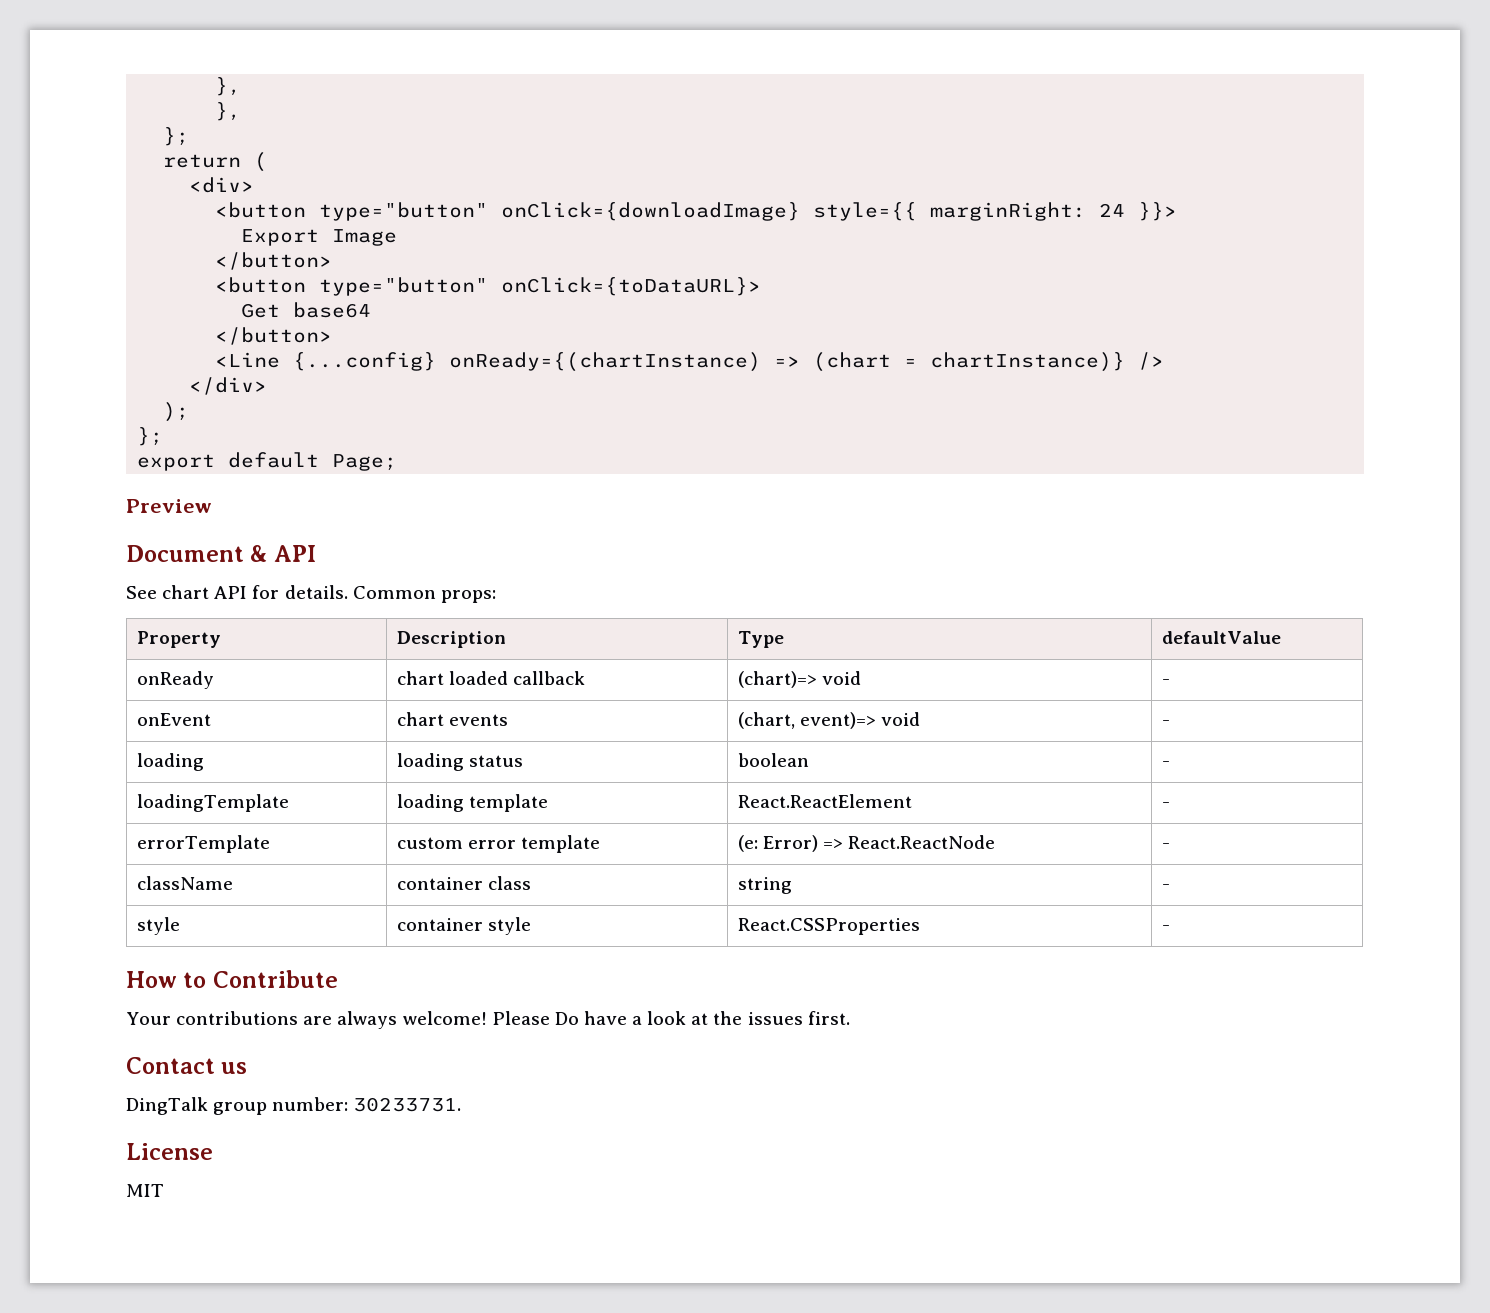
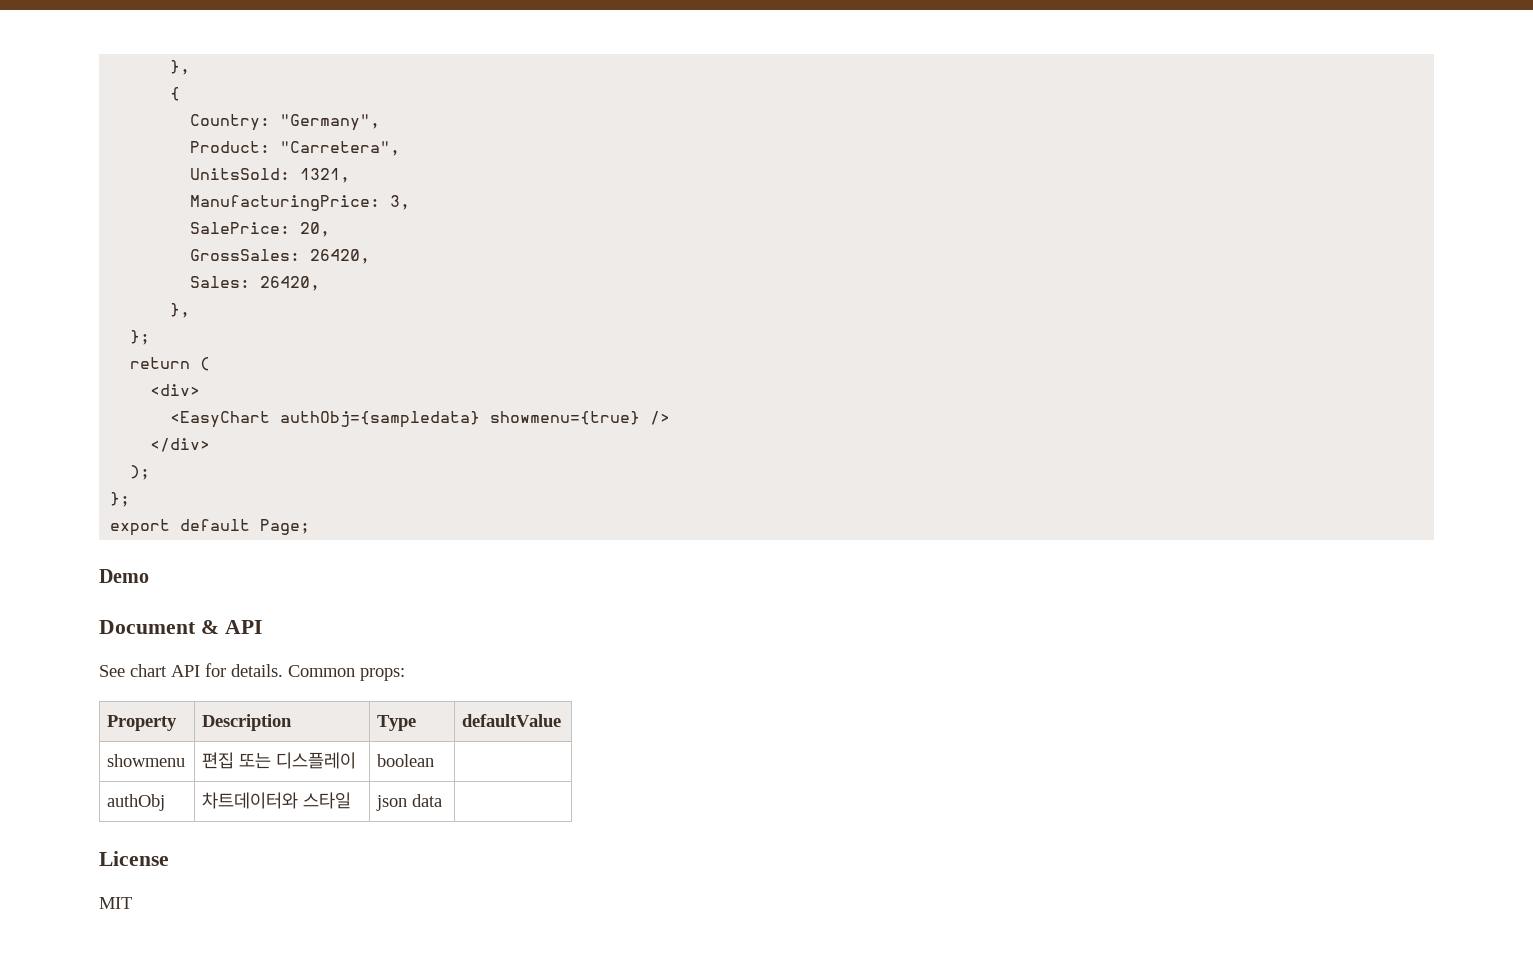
[215,77,242,96] }, -> [170,60,191,75] [170,87,181,101] [190,114,381,131] [190,141,401,156] [190,168,351,183] [190,195,411,211] [190,222,331,237] [190,249,371,264] [190,276,321,291] }, // { // Country: "Germany", // Product: "Carretera", // UnitsSold: 1321, // ManufacturingPrice: 3, // SalePrice: 20, // GrossSales: 26420, // Sales: 26420,
[215,202,1178,221] [241,229,398,246] [215,252,333,270] [215,277,762,296] [241,302,372,318] [215,327,333,345] [215,352,1126,372] <button type="button" onClick={downloadImage} style={{ marginRight: 24 }}> // Export Image // </button> // <button type="button" onClick={toDataURL}> // Get base64 // </button> // <Line {...config} onReady={(chartInstance) => (chart = chartInstance)} -> [170,411,641,428] <EasyChart authObj={sampledata} showmenu={true}
[126,499,212,513] Preview -> [99,569,149,583] Demo
[136,671,214,689] [396,671,586,685] [737,671,861,688] [1161,679,1170,685] [136,713,211,726] [396,712,508,726] [737,712,921,729] [1161,720,1170,726] [136,753,204,771] [396,753,523,771] [737,753,809,767] [1161,761,1170,767] [136,794,289,812] [396,794,548,812] [737,794,912,808] [1161,802,1170,808] [136,835,270,853] [396,835,601,853] [737,835,996,852] [1161,843,1170,849] [136,876,233,890] [396,876,531,890] [737,877,792,894] [1161,884,1170,890] [136,917,180,935] [396,917,531,935] [737,918,920,935] [1161,925,1170,931] [126,970,338,988] [126,1011,850,1029] [126,1057,248,1074] [126,1097,462,1115] onReady | chart loaded callback | (chart)=> void | - // onEvent | chart events | (chart, event)=> void | - // loading | loading status | boolean | - // loadingTemplate | loading template | React.ReactElement | - // errorTemplate | custom error template | (e: Error) => React.ReactNode | - // className | container class | string | - // style | container style | React.CSSProperties | - // How to Contribute // Your contributions are always welcome! Please Do have a look at the issues first. // Contact us // DingTalk group number: 30233731. -> [107,754,186,767] [202,752,357,769] [377,754,435,767] [107,794,166,811] [202,792,352,809] [376,794,443,811] showmenu | 편집 또는 디스플레이 | boolean | // authObj | 차트데이터와 스타일 | json data |

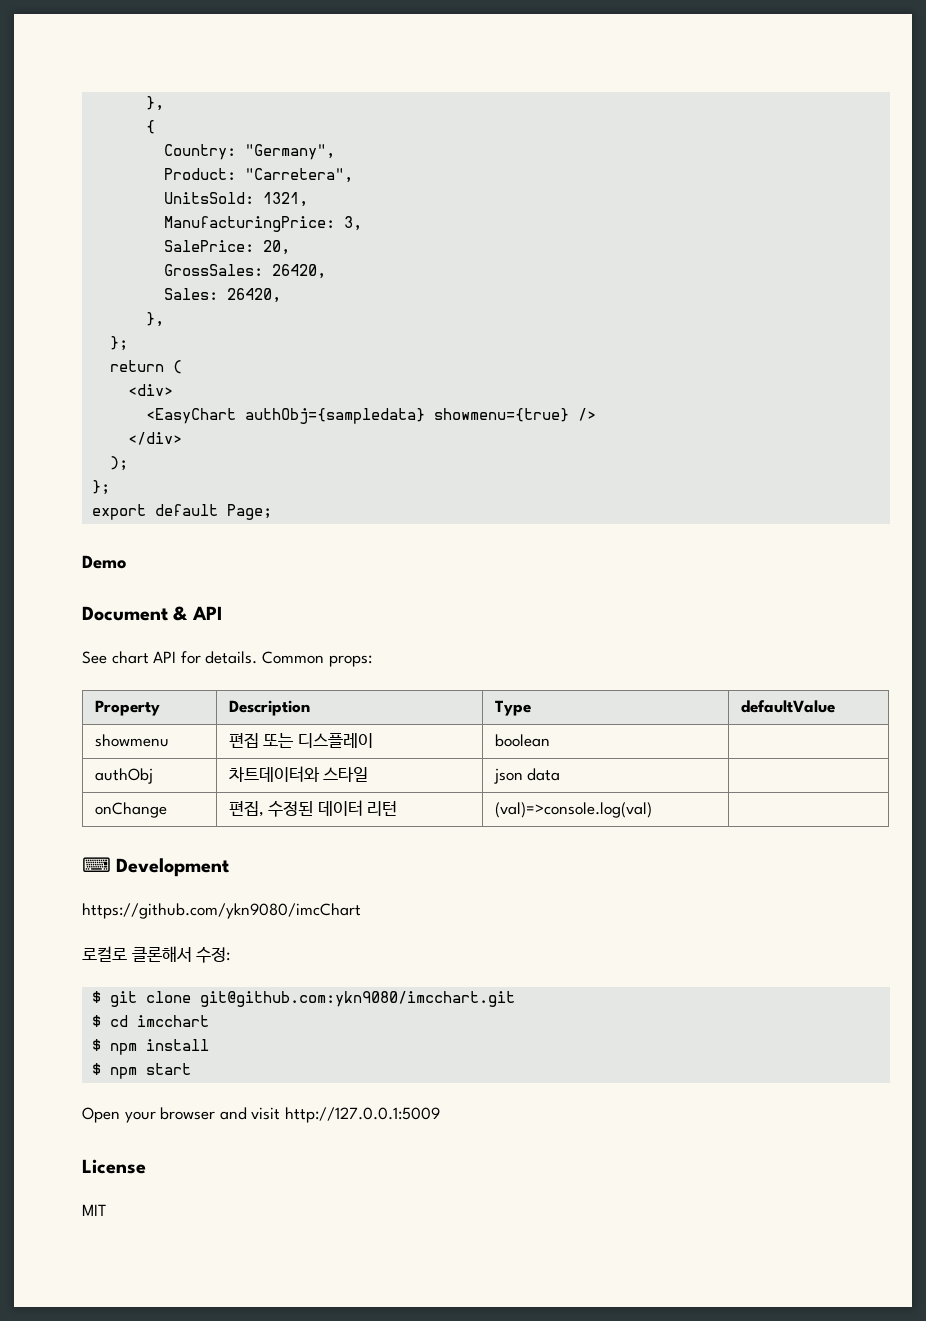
(443, 800) none -> [94,802,167,818] [228,800,398,817] [494,802,652,818] [82,857,230,877] [82,903,361,919] [82,946,231,963] [92,991,516,1007] [92,1015,210,1027] [92,1039,210,1055] [92,1063,192,1079] [82,1107,440,1123] // onChange | 편집, 수정된 데이터 리턴 | (val)=>console.log(val) | // ⌨ Development // https://github.com/ykn9080/imcChart // 로컬로 클론해서 수정: // $ git clone git@github.com:ykn9080/imcchart.git // $ cd imcchart // $ npm install // $ npm start // Open your browser and visit http://127.0.0.1:5009

